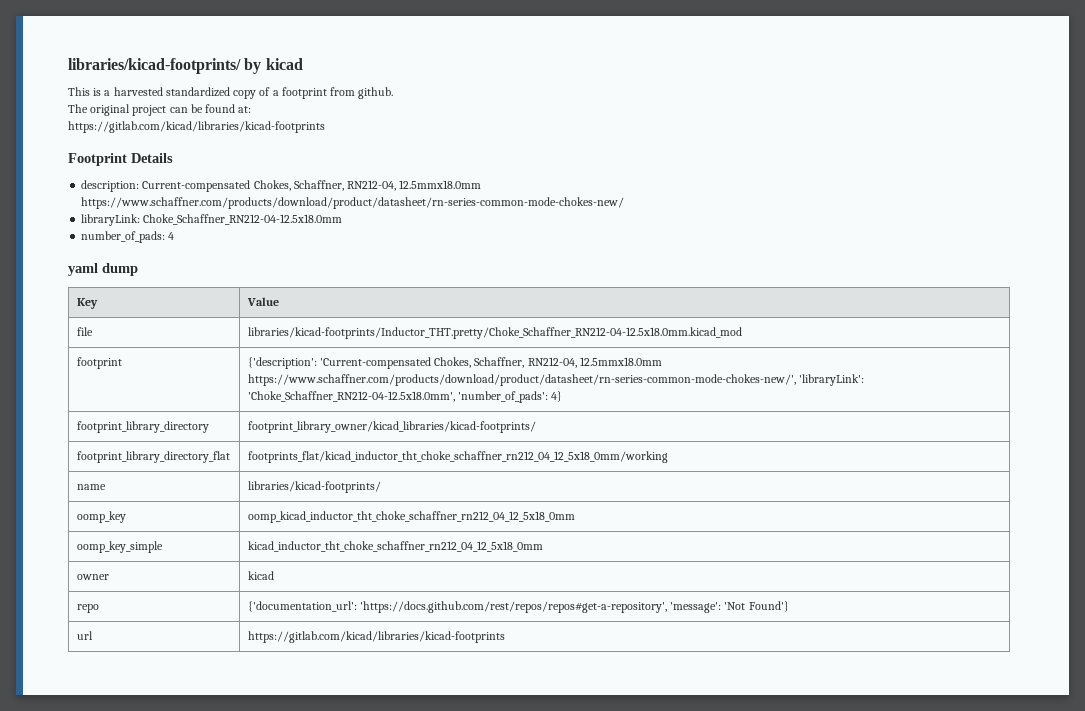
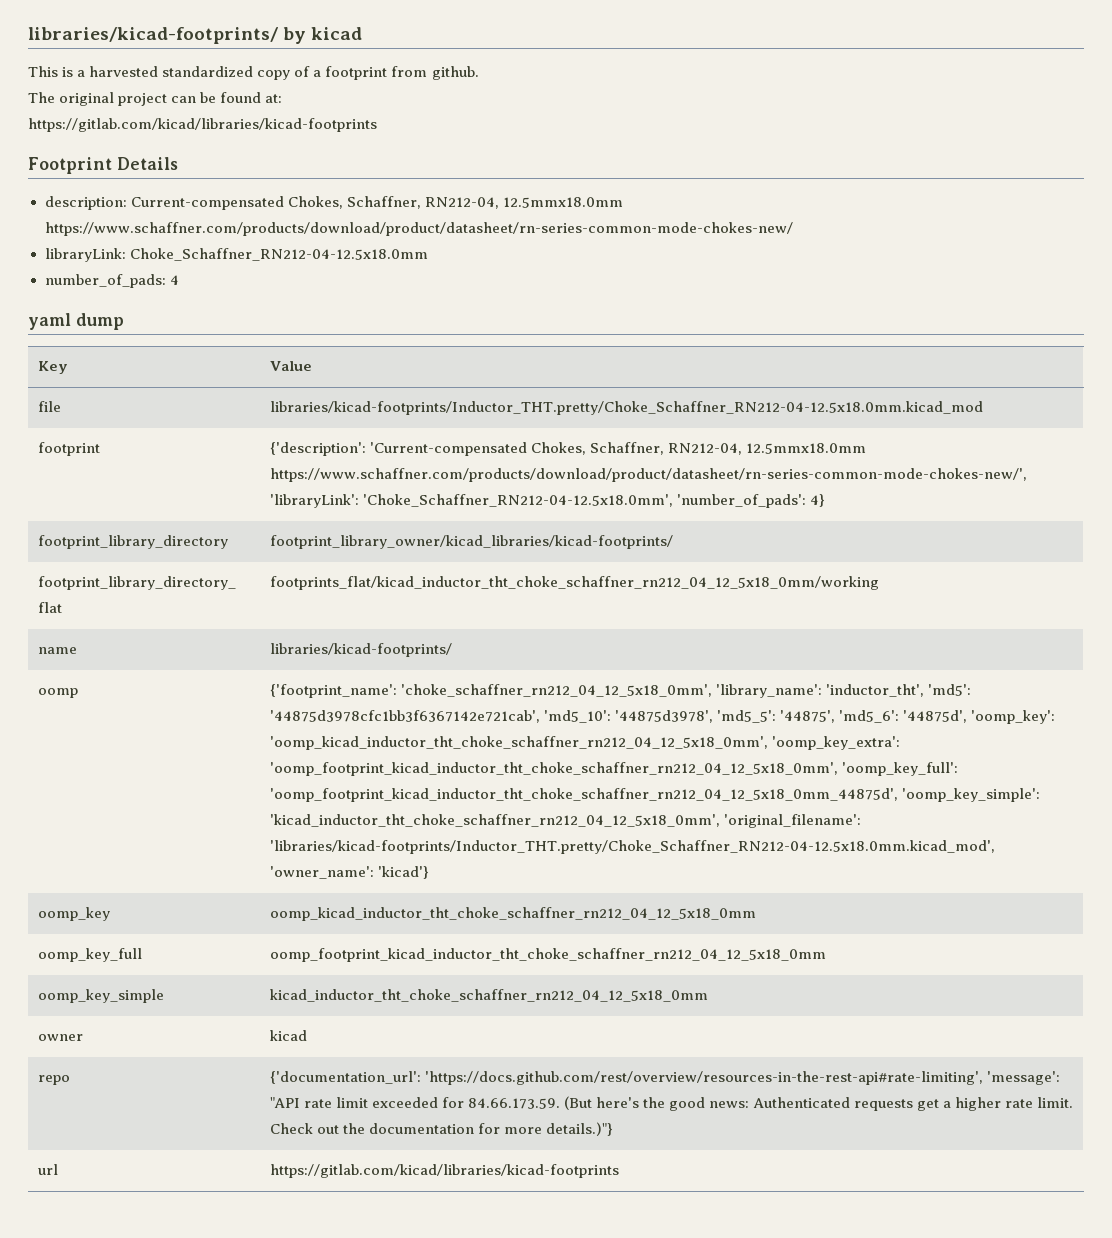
(381, 487) none -> [37,688,78,698] [269,684,972,698] [269,710,1056,724] [269,736,901,750] [269,762,959,776] [269,788,1041,802] [269,814,862,828] [269,840,995,854] [269,866,430,879] // oomp | {'footprint_name': 'choke_schaffner_rn212_04_12_5x18_0mm', 'library_name': 'inductor_tht', 'md5': '44875d3978cfc1bb3f6367142e721cab', 'md5_10': '44875d3978', 'md5_5': '44875', 'md5_6': '44875d', 'oomp_key': 'oomp_kicad_inductor_tht_choke_schaffner_rn212_04_12_5x18_0mm', 'oomp_key_extra': 'oomp_footprint_kicad_inductor_tht_choke_schaffner_rn212_04_12_5x18_0mm', 'oomp_key_full': 'oomp_footprint_kicad_inductor_tht_choke_schaffner_rn212_04_12_5x18_0mm_44875d', 'oomp_key_simple': 'kicad_inductor_tht_choke_schaffner_rn212_04_12_5x18_0mm', 'original_filename': 'libraries/kicad-footprints/Inductor_THT.pretty/Choke_Schaffner_RN212-04-12.5x18.0mm.kicad_mod', 'owner_name': 'kicad'}
(575, 517) none -> [37,948,142,962] [269,948,826,962] // oomp_key_full | oomp_footprint_kicad_inductor_tht_choke_schaffner_rn212_04_12_5x18_0mm
[359,601,789,613] 'https://docs.github.com/rest/repos/repos#get-a-repository', 'message': 'Not Found'} -> [425,1071,1061,1085] [269,1096,1073,1111] [269,1122,614,1136] 'https://docs.github.com/rest/overview/resources-in-the-rest-api#rate-limiting', 'message': "API rate limit exceeded for 84.66.173.59. (But here's the good news: Authenticated requests get a higher rate limit. Check out the documentation for more details.)"}

